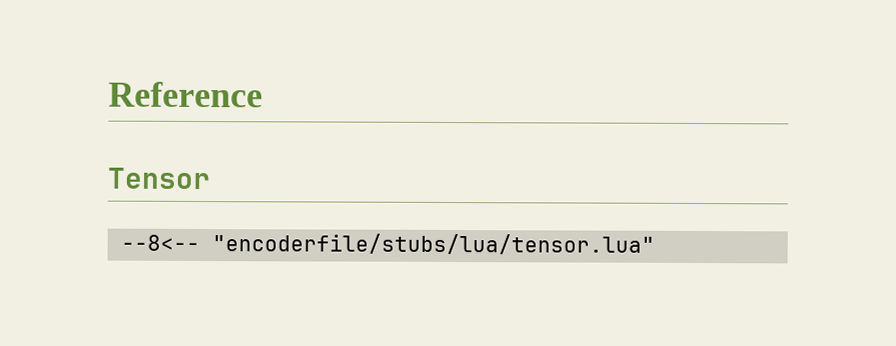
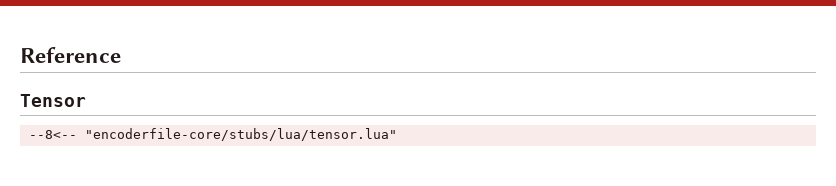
[211,233,655,255] "encoderfile/stubs/lua/tensor.lua" -> [84,128,397,141] "encoderfile-core/stubs/lua/tensor.lua"

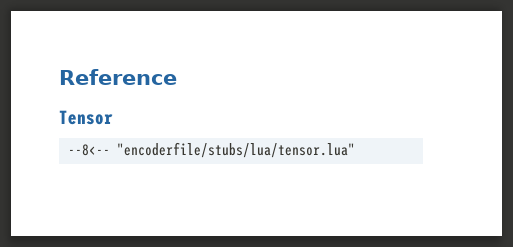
[84,128,397,141] "encoderfile-core/stubs/lua/tensor.lua" -> [116,142,355,158] "encoderfile/stubs/lua/tensor.lua"

